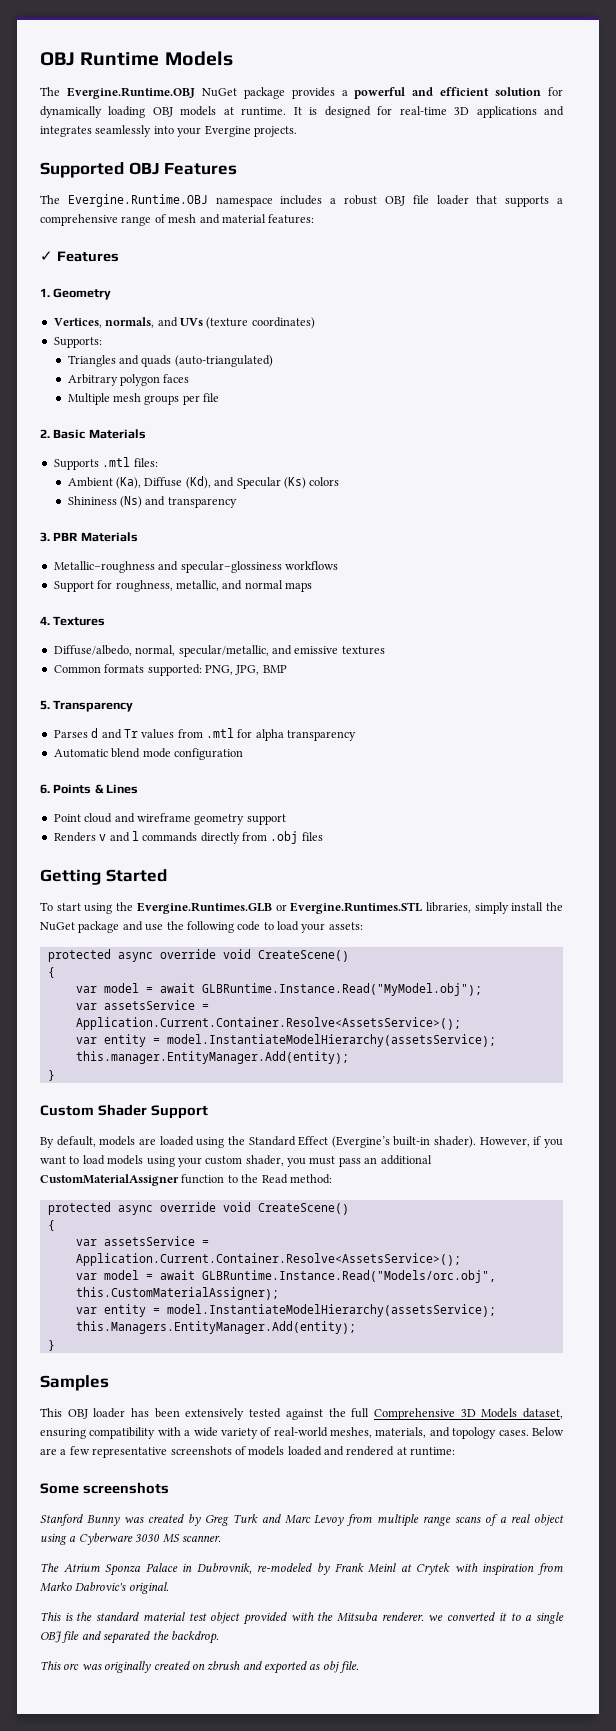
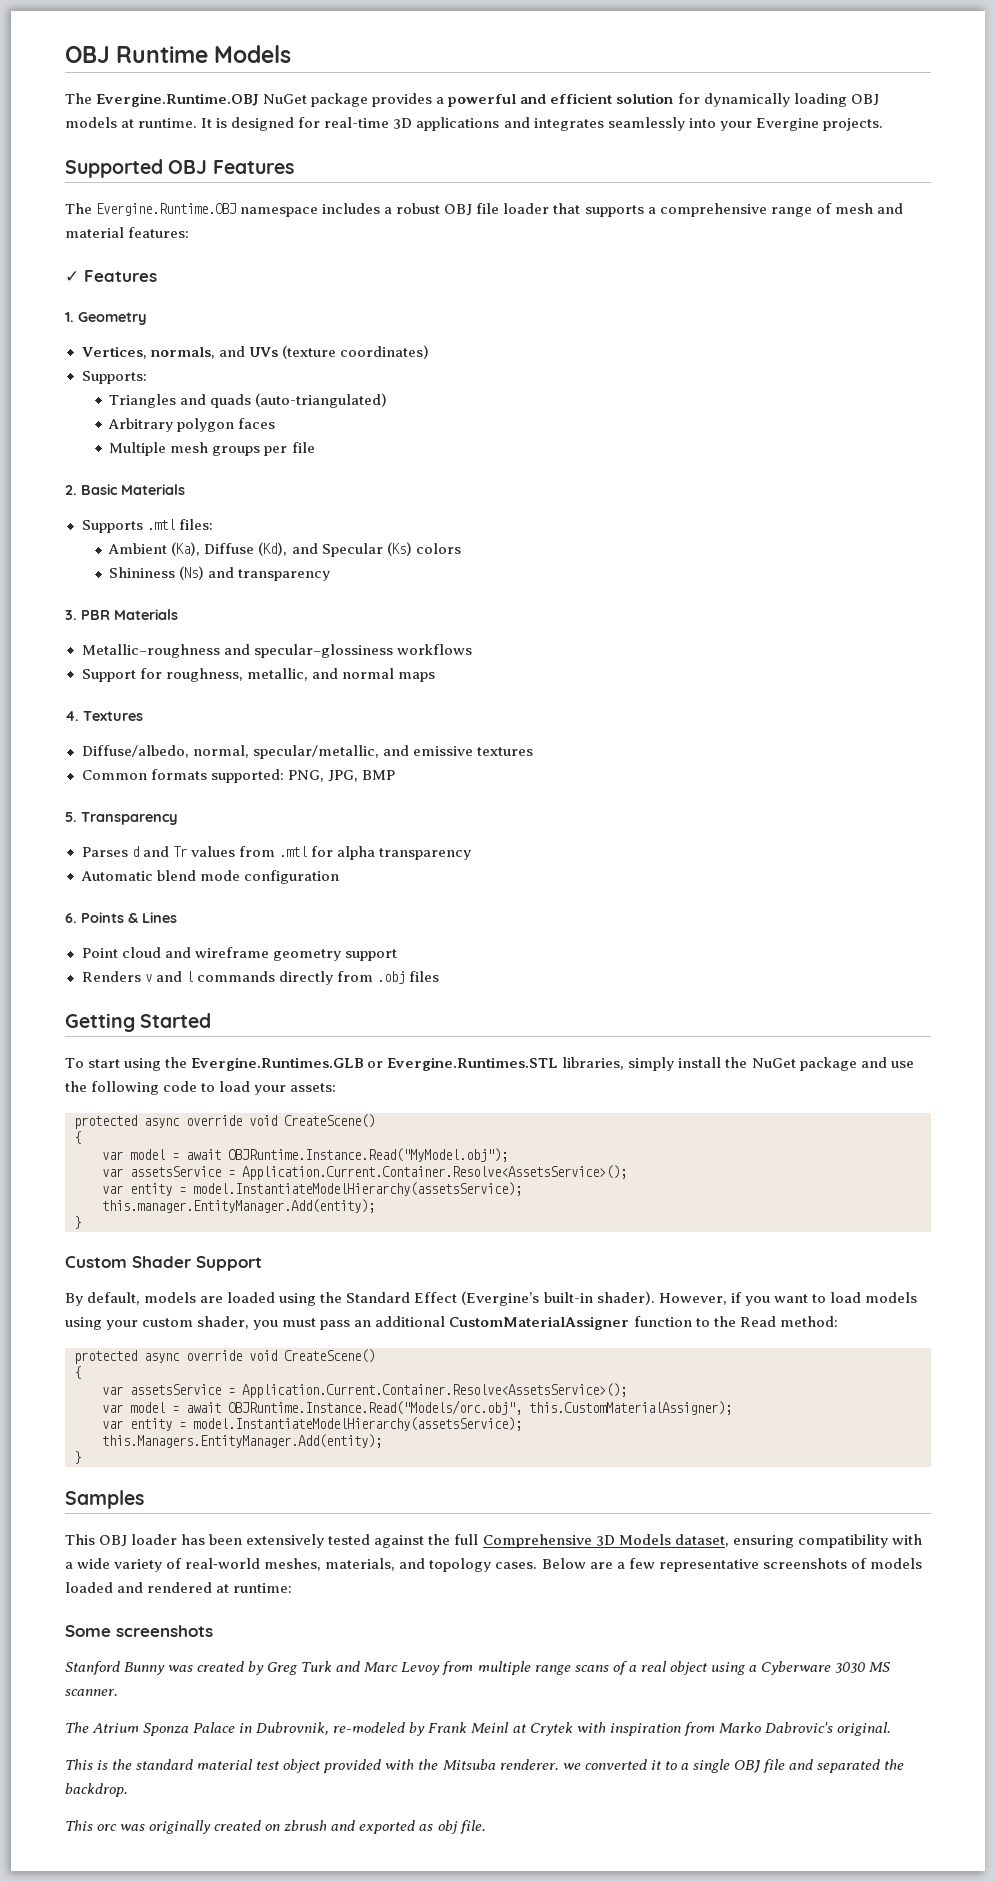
[201,983,482,996] GLBRuntime.Instance.Read("MyModel.obj"); -> [228,1148,508,1162] OBJRuntime.Instance.Read("MyModel.obj");
[201,1270,496,1283] GLBRuntime.Instance.Read("Models/orc.obj", -> [228,1400,522,1415] OBJRuntime.Instance.Read("Models/orc.obj",

